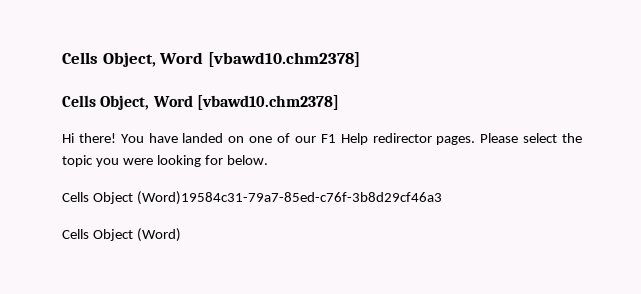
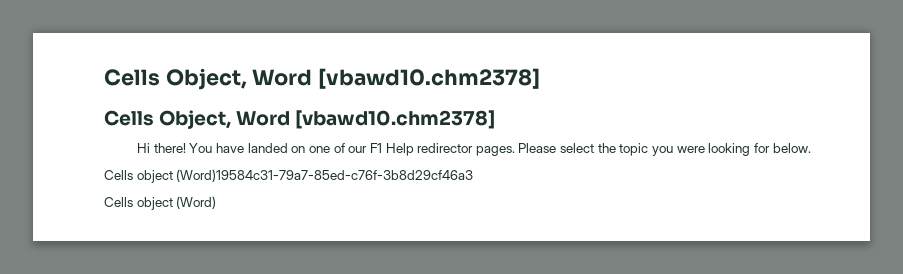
[92,192,133,204] Object -> [136,170,173,183] object
[92,229,133,241] Object -> [136,197,173,210] object

